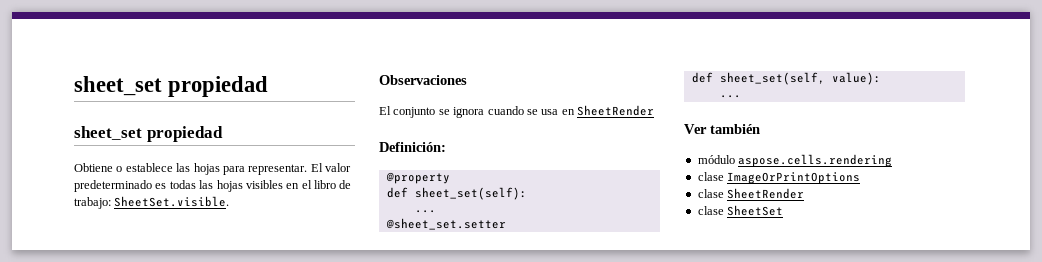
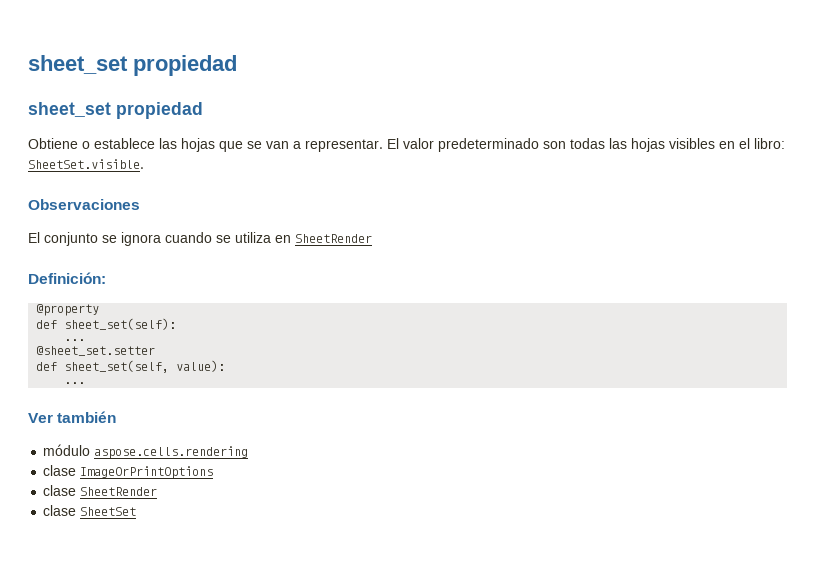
[222,166,245,175] para -> [219,141,301,152] que se van a
[155,183,167,189] es -> [543,141,566,149] son
[314,180,352,189] [74,197,111,209] libro de trabajo: -> [754,138,785,149] libro:
[541,109,559,115] usa -> [235,232,271,243] utiliza

